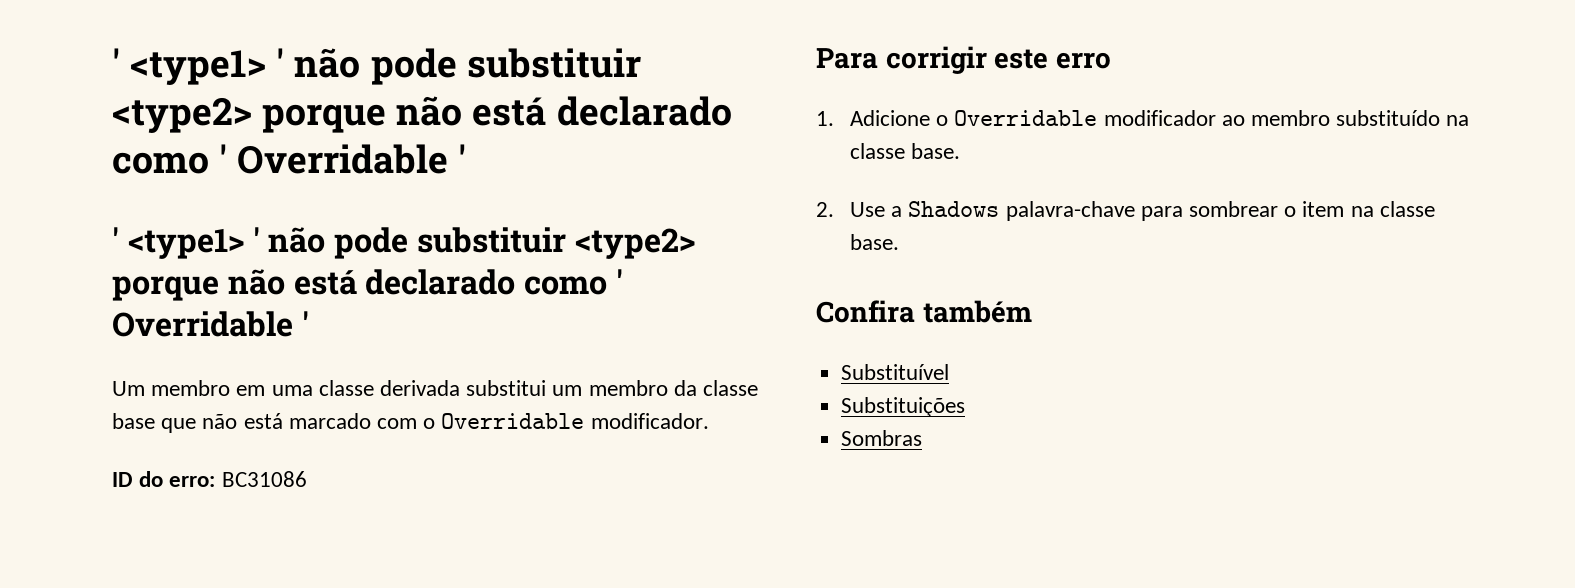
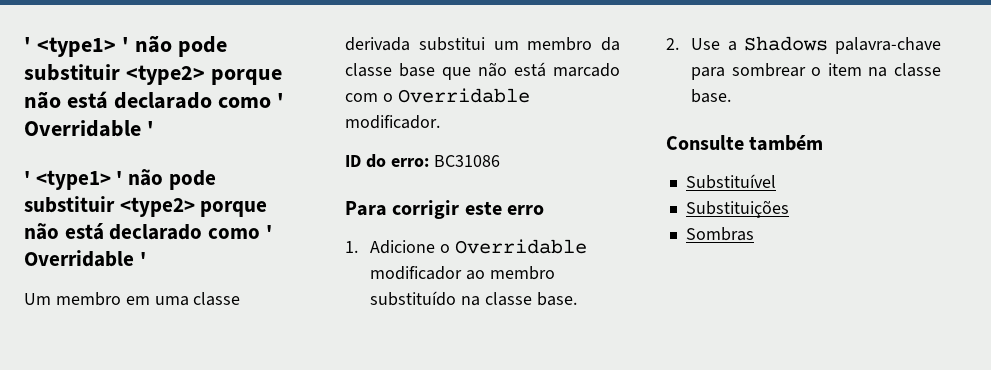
[816,300,915,323] Confira -> [666,135,744,150] Consulte

